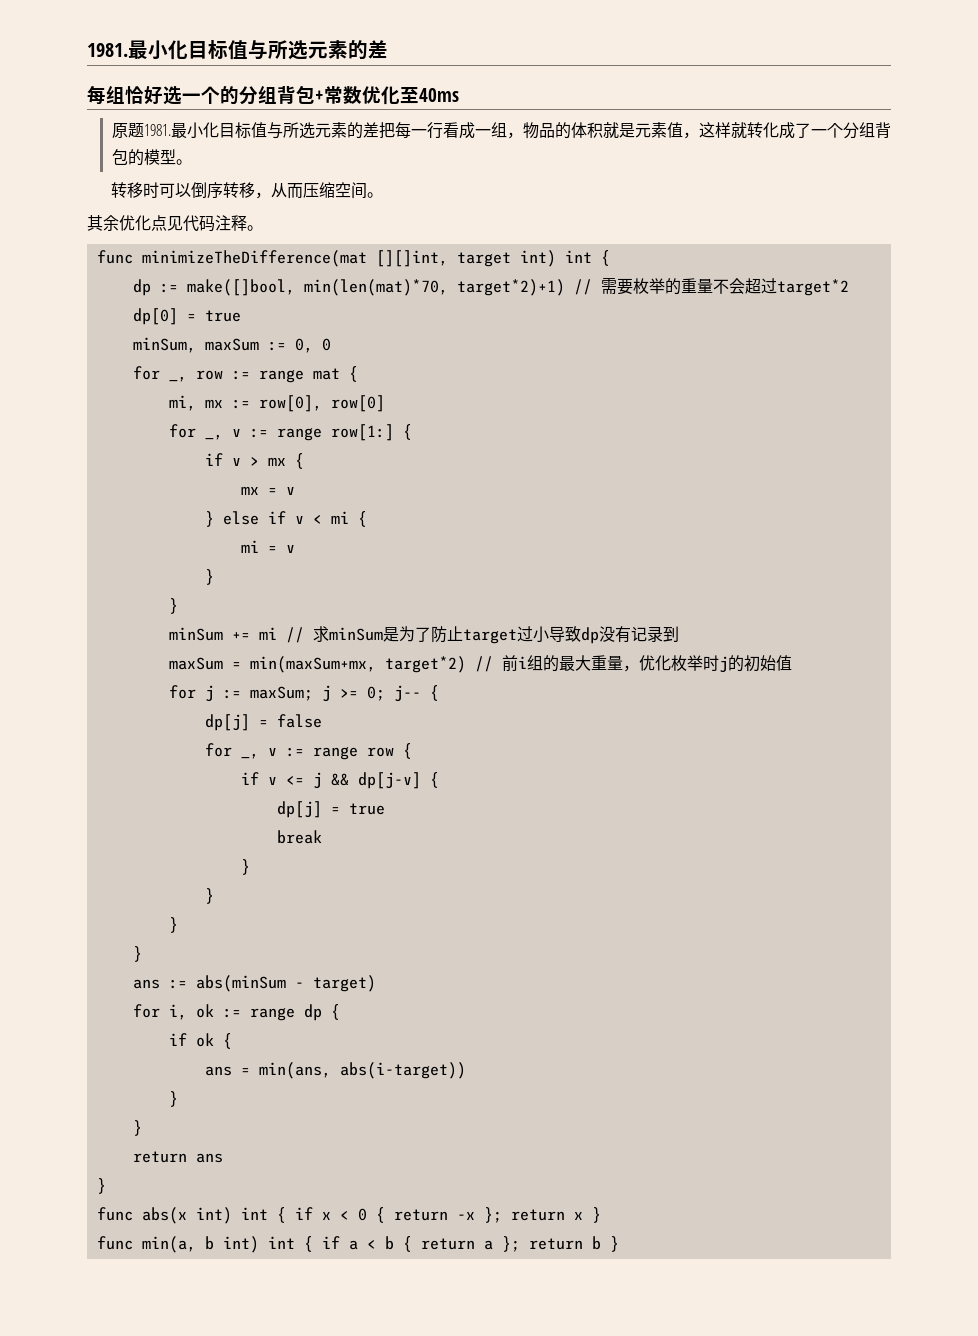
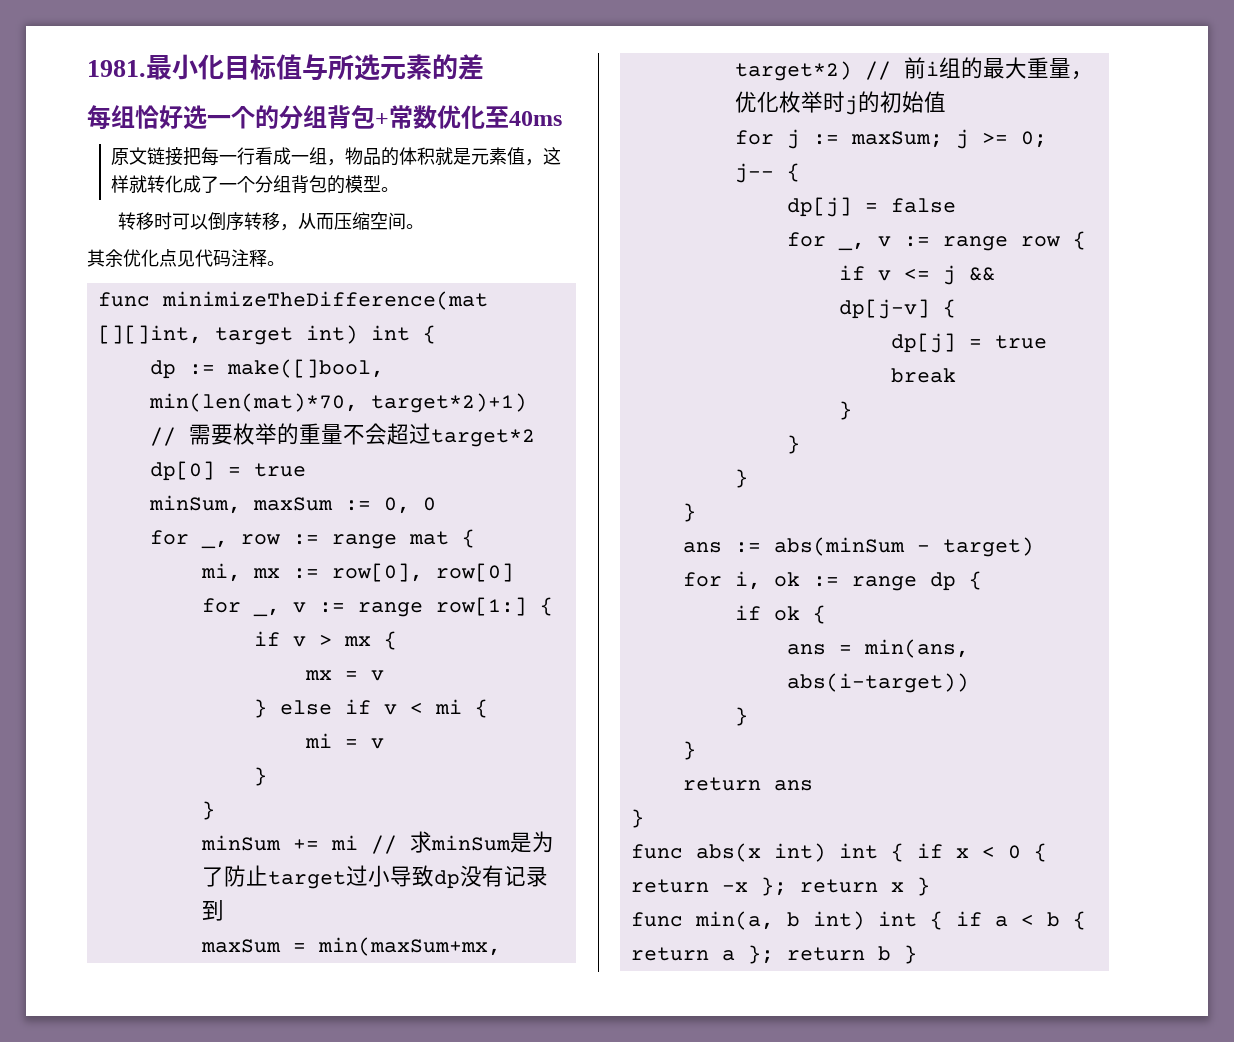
[127,122,379,139] 题1981.最小化目标值与所选元素的差 -> [129,147,184,166] 文链接

